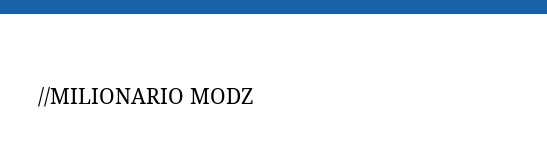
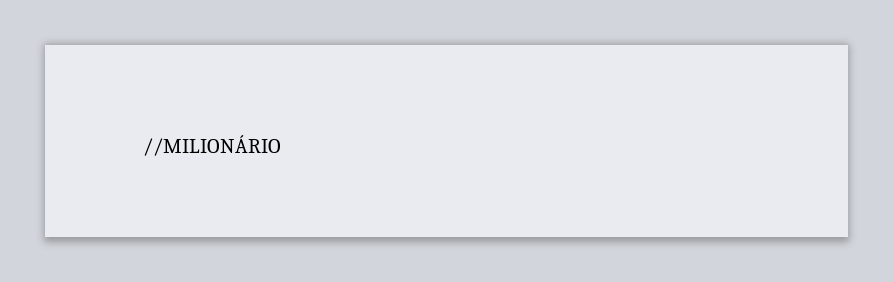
[38,87,253,107] //MILIONARIO MODZ -> [143,135,281,156] //MILIONÁRIO

